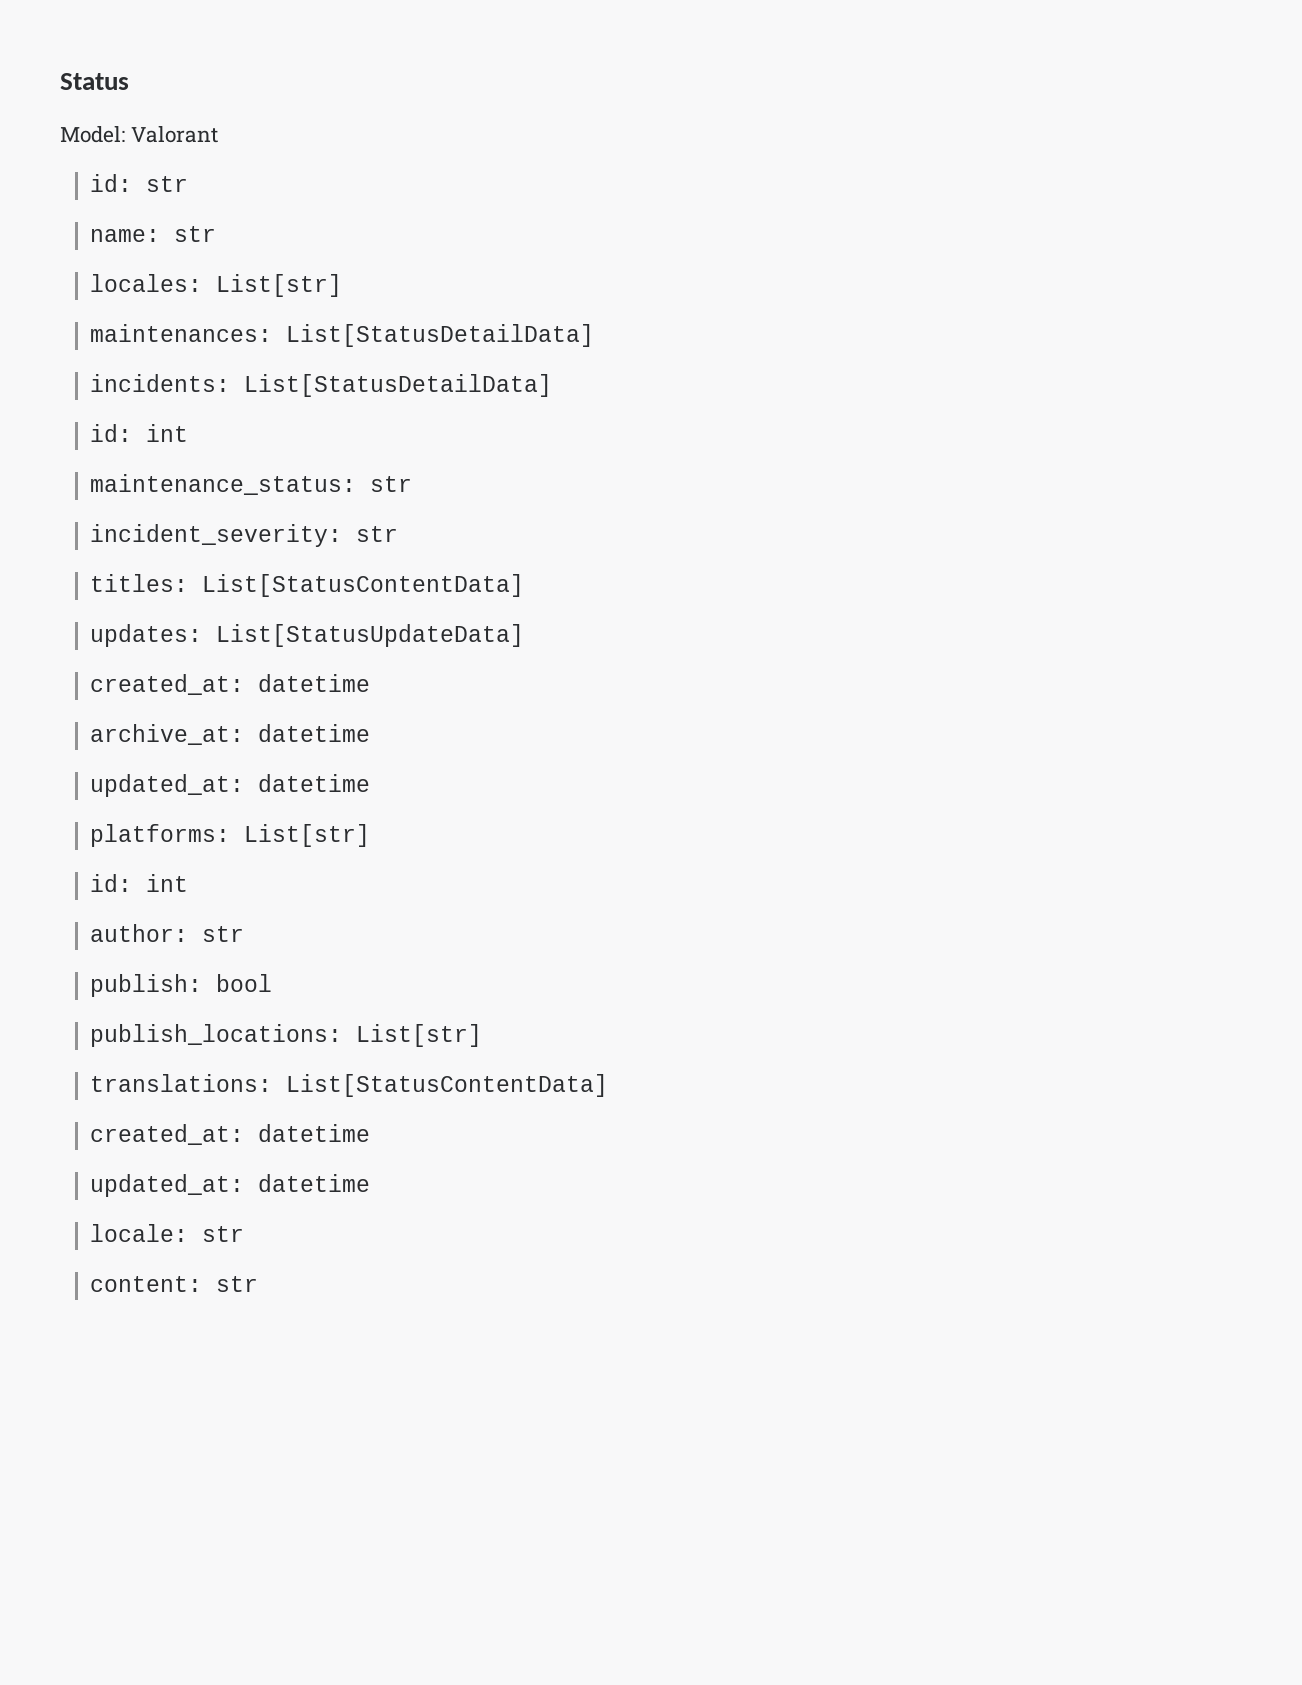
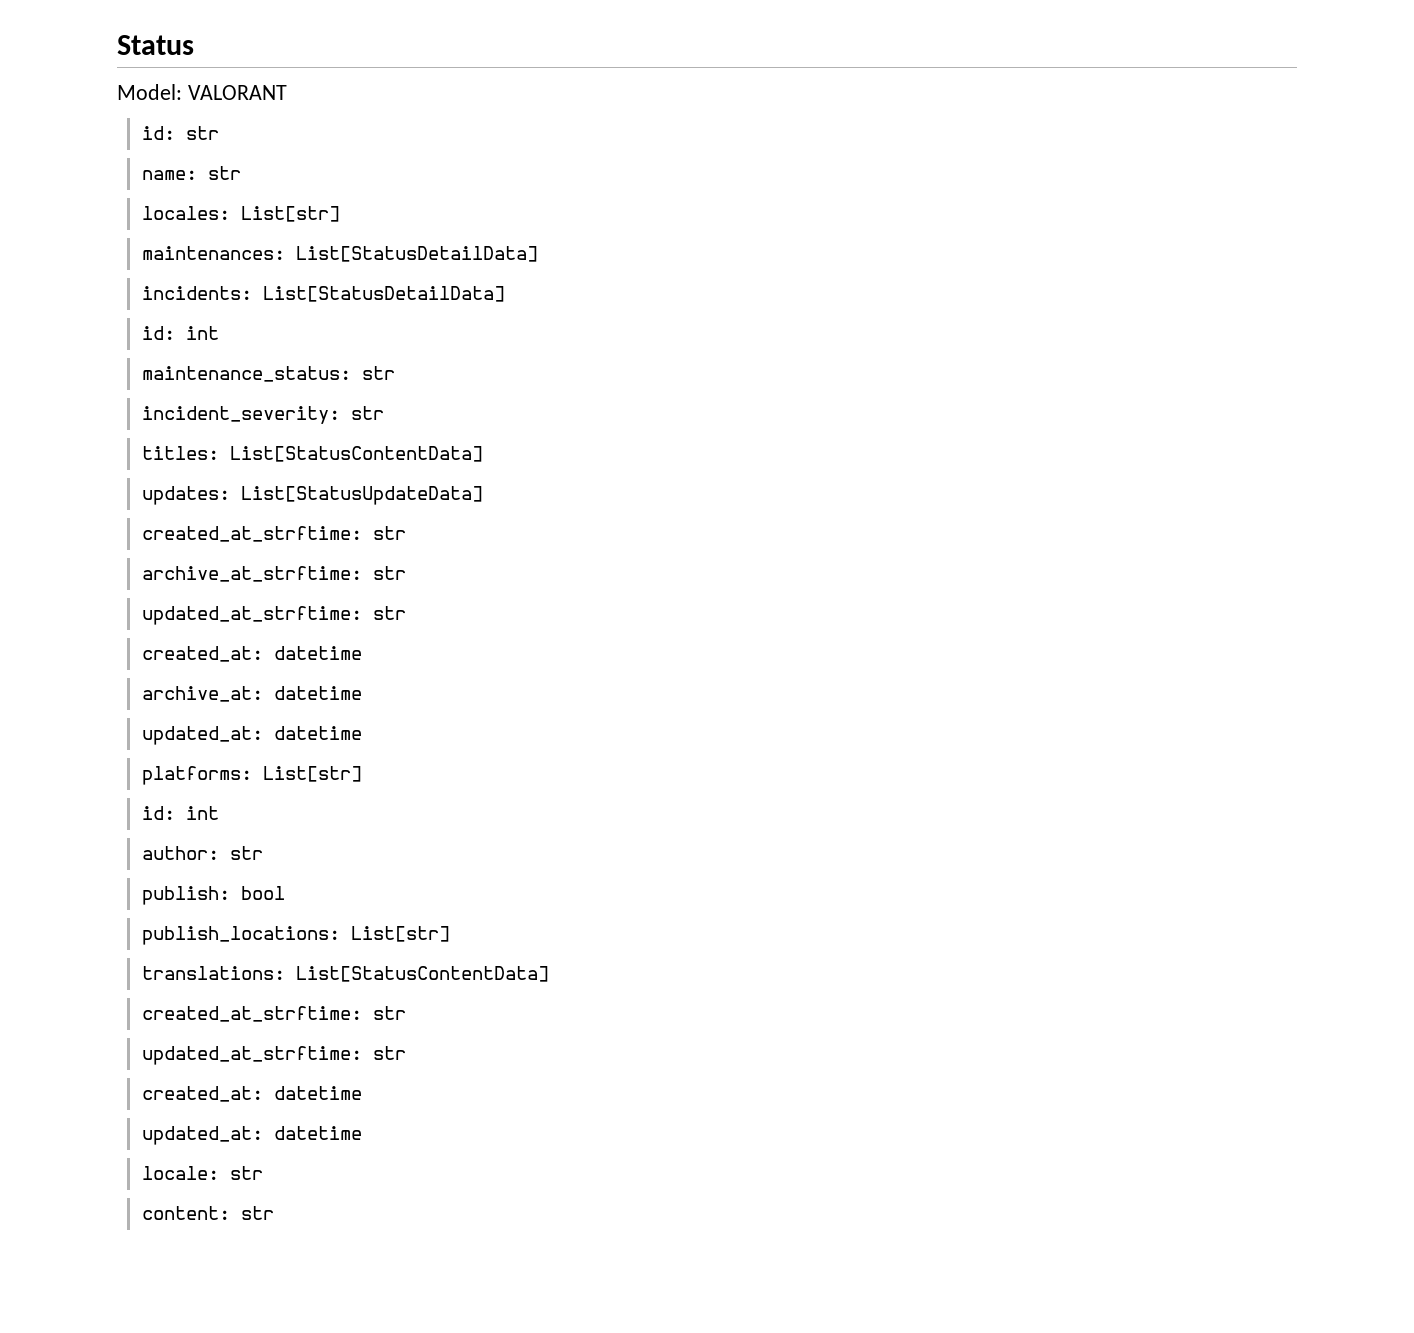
[130,126,218,143] Valorant -> [187,85,287,100] VALORANT
(524, 635) none -> [141,526,406,542] [141,566,406,582] [141,606,406,625] // created_at_strftime: str // archive_at_strftime: str // updated_at_strftime: str
(608, 1085) none -> [141,1006,406,1022] [141,1046,406,1065] // created_at_strftime: str // updated_at_strftime: str

